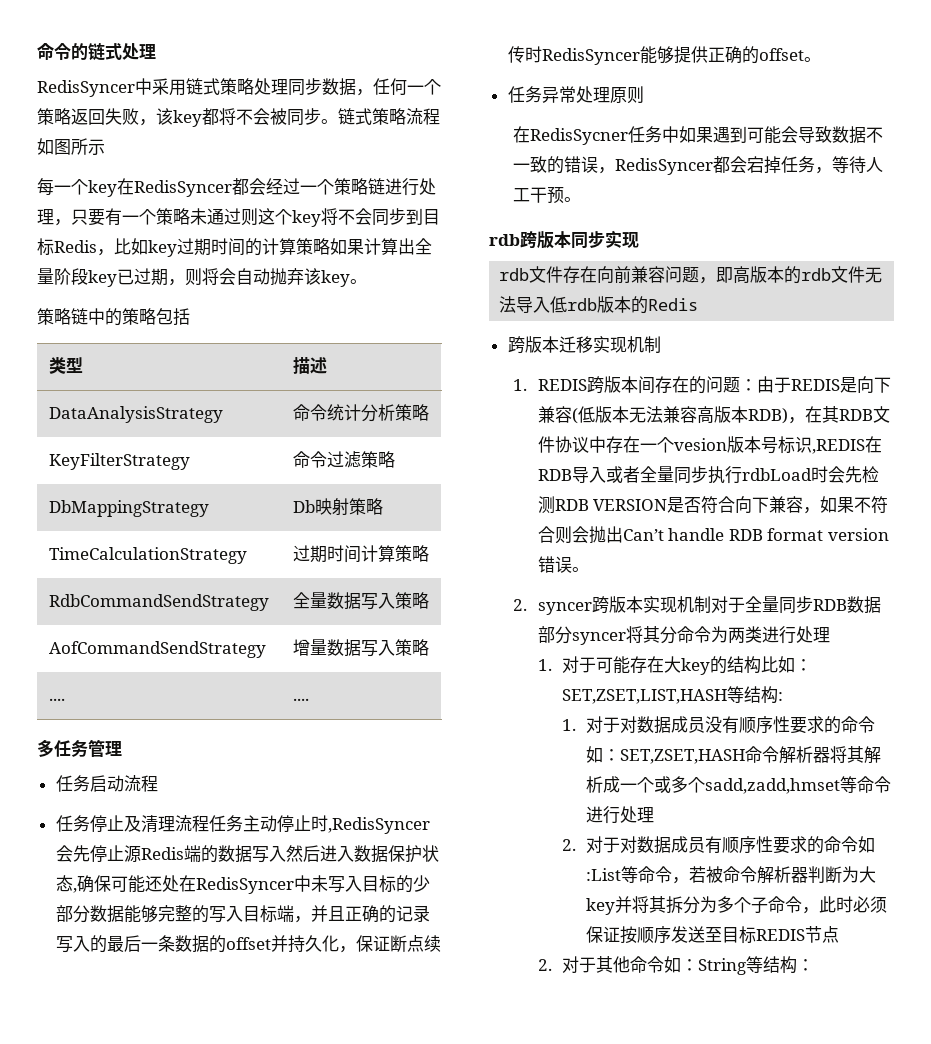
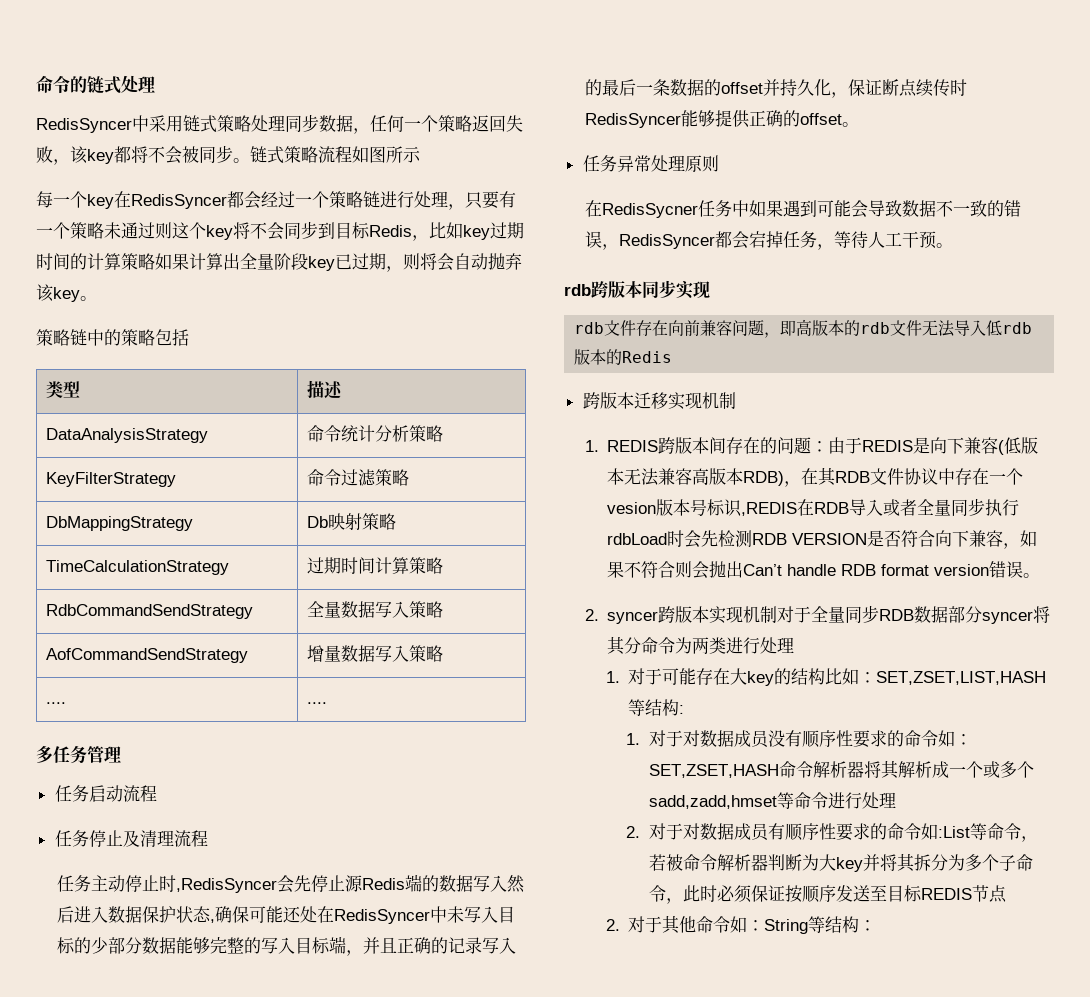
(209, 823) none -> (208, 838) //

